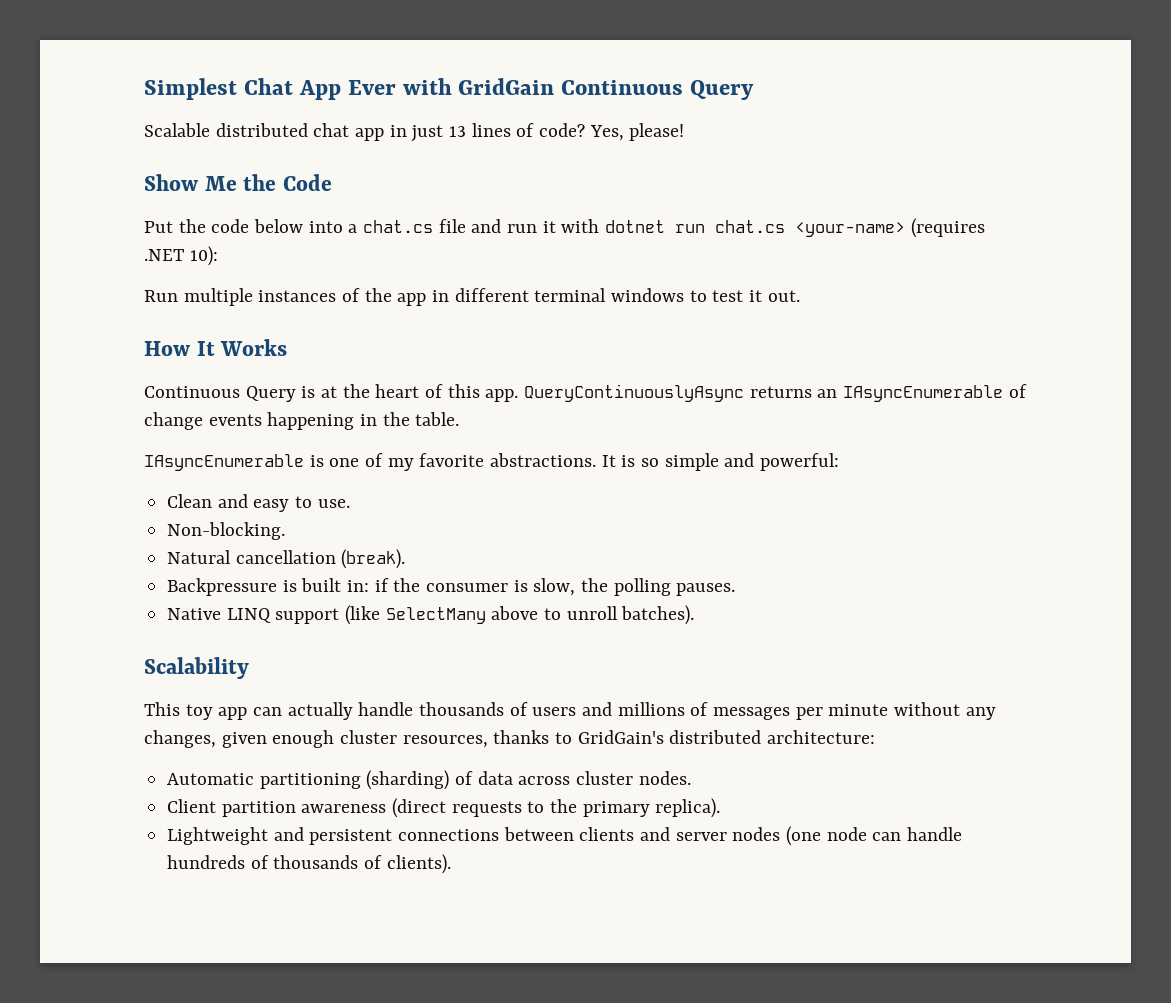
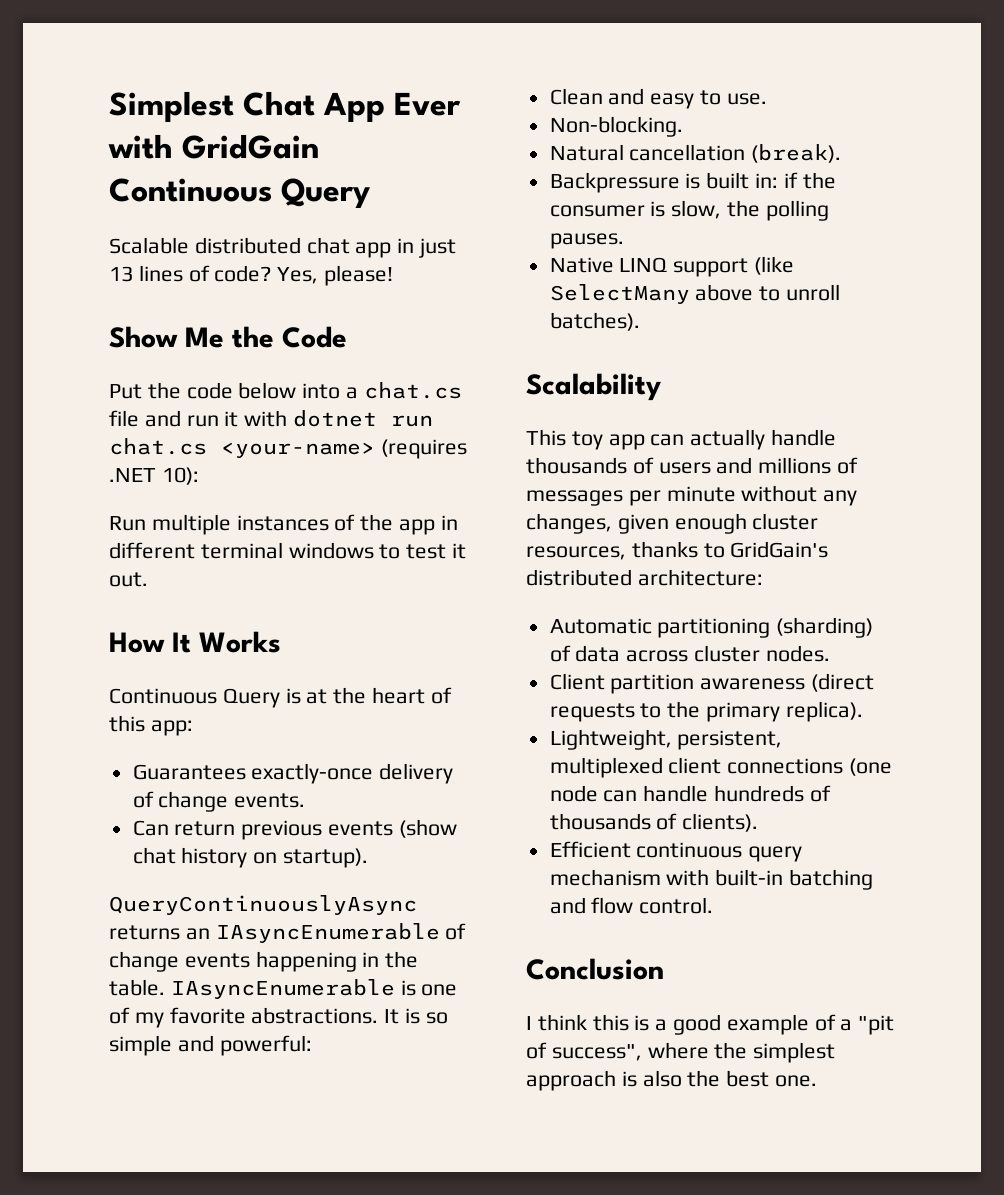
[485,389,519,402] app. -> [150,720,193,736] [132,763,454,784] [132,791,306,812] [132,819,457,840] [132,847,369,868] app: // Guarantees exactly-once delivery of change events. // Can return previous events (show chat history on startup). //
(460, 419) // -> (165, 987) none
[167,827,781,845] Lightweight and persistent connections between clients and server nodes -> [549,729,783,750] [549,757,844,778] Lightweight, persistent, multiplexed client connections
(451, 864) none -> [549,841,803,862] [549,869,874,890] [549,897,714,914] [526,958,664,980] [526,1014,895,1035] [526,1042,836,1063] [526,1070,818,1091] // Efficient continuous query mechanism with built-in batching and flow control. // Conclusion // I think this is a good example of a "pit of success", where the simplest approach is also the best one.

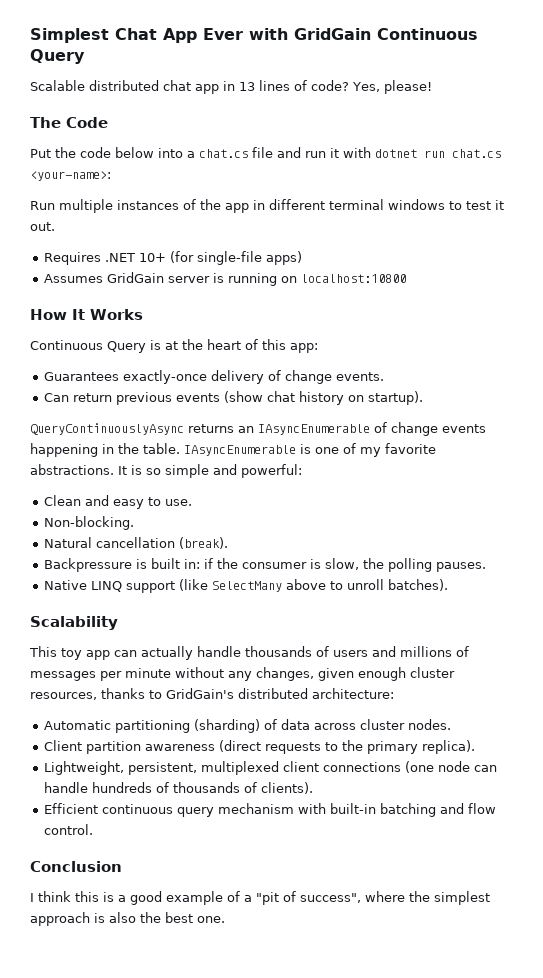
[419,238,457,258] just -> (235, 86) none
[109,326,274,348] Show Me the -> [30,117,61,128] The
[221,439,467,459] [109,467,199,485] <your-name> (requires .NET 10): -> [30,171,111,181] <your-name>:
(148, 579) none -> [44,251,303,265] [44,272,407,286] // Requires .NET 10+ (for single-file apps) // Assumes GridGain server is running on localhost:10800

